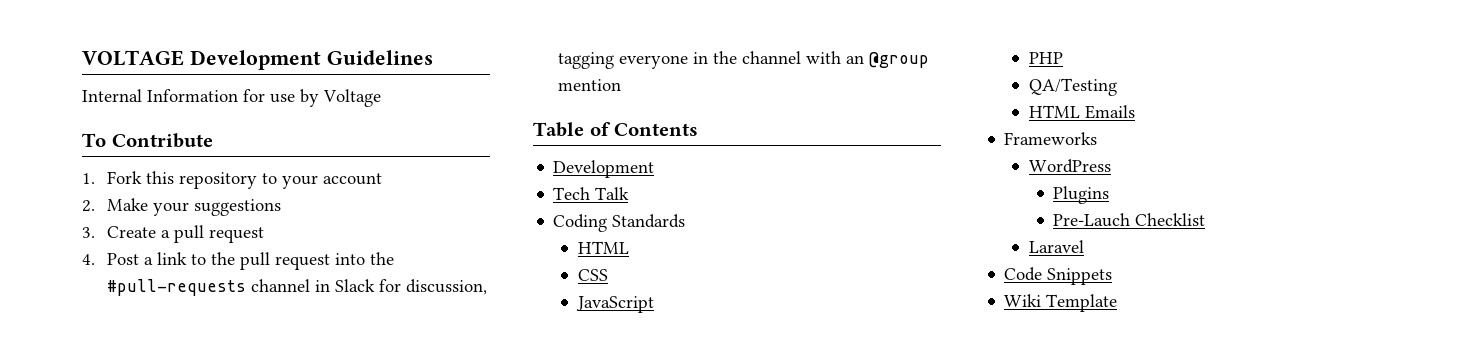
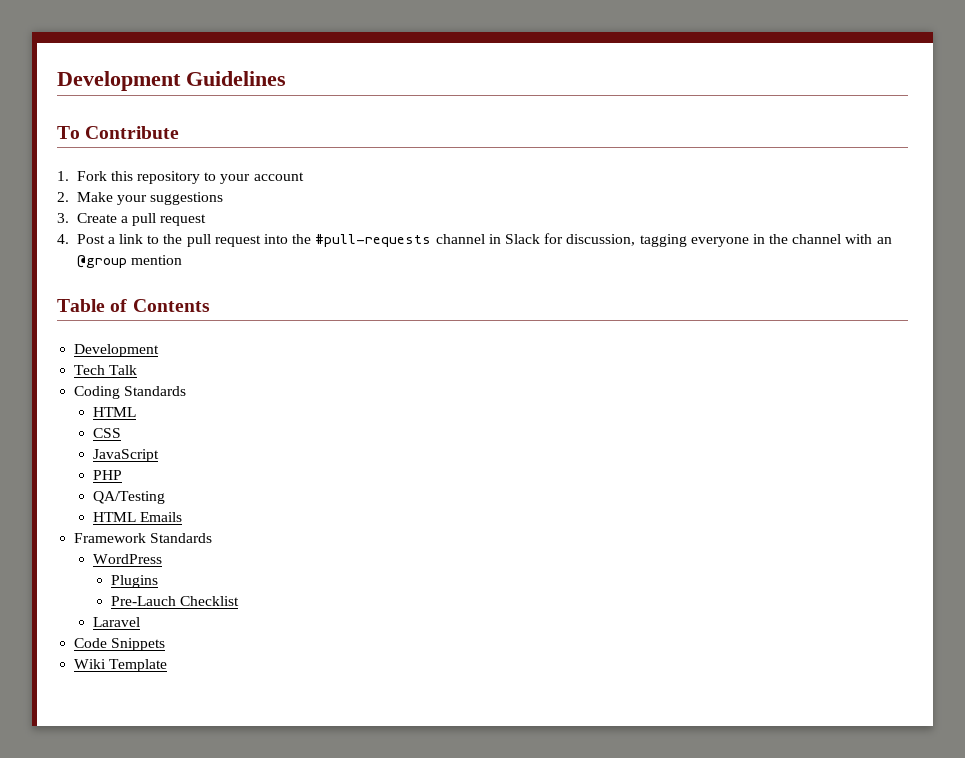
[82,50,184,66] VOLTAGE -> (57, 81) none
[82,89,381,107] // Internal Information for use by Voltage -> (286, 78) none
[1004,132,1098,145] Frameworks -> [74,533,213,543] Framework Standards

